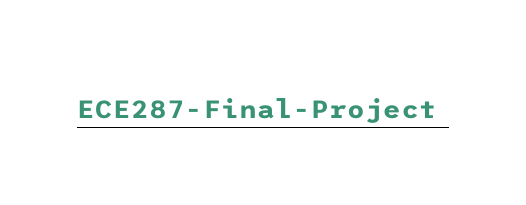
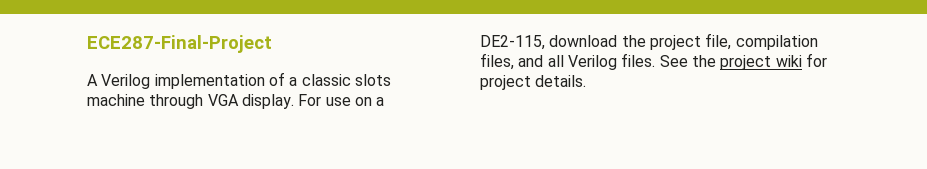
(437, 110) none -> [87,72,391,89] [87,94,385,109] [480,33,818,50] [480,53,827,70] [480,75,587,90] // A Verilog implementation of a classic slots machine through VGA display. For use on a DE2-115, download the project file, compilation files, and all Verilog files. See the project wiki for project details.

